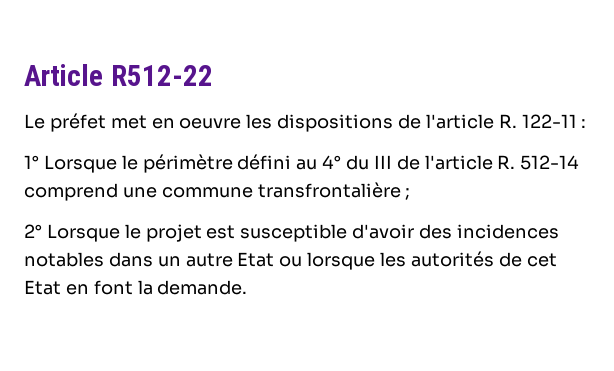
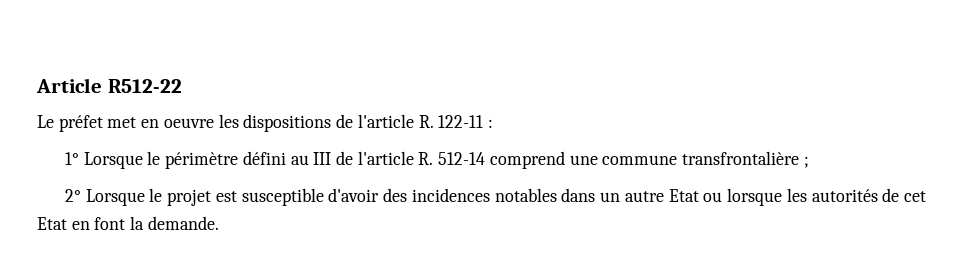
[322,155,370,170] 4° du -> (309, 160) none

